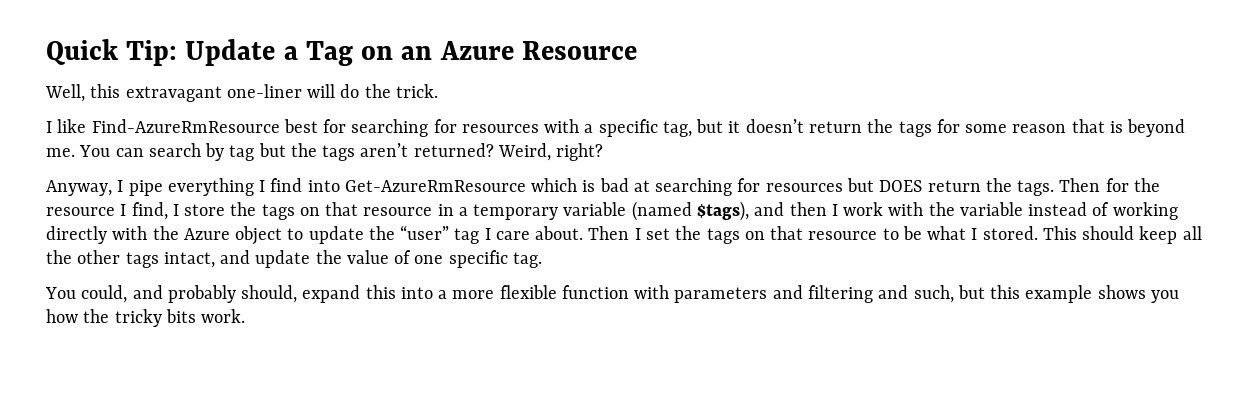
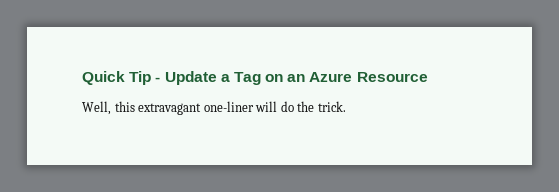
[126,40,178,66] Tip: -> [129,71,161,85] Tip -
[46,119,1186,137] [46,143,604,161] [46,178,1160,196] [46,201,1178,221] [46,225,1202,245] [46,250,542,268] [45,285,1179,303] [46,309,246,327] // I like Find-AzureRmResource best for searching for resources with a specific tag, but it doesn’t return the tags for some reason that is beyond me. You can search by tag but the tags aren’t returned? Weird, right? // Anyway, I pipe everything I find into Get-AzureRmResource which is bad at searching for resources but DOES return the tags. Then for the resource I find, I store the tags on that resource in a temporary variable (named $tags), and then I work with the variable instead of working directly with the Azure object to update the “user” tag I care about. Then I set the tags on that resource to be what I stored. This should keep all the other tags intact, and update the value of one specific tag. // You could, and probably should, expand this into a more flexible function with parameters and filtering and such, but this example shows you how the tricky bits work. -> (346, 106) none

